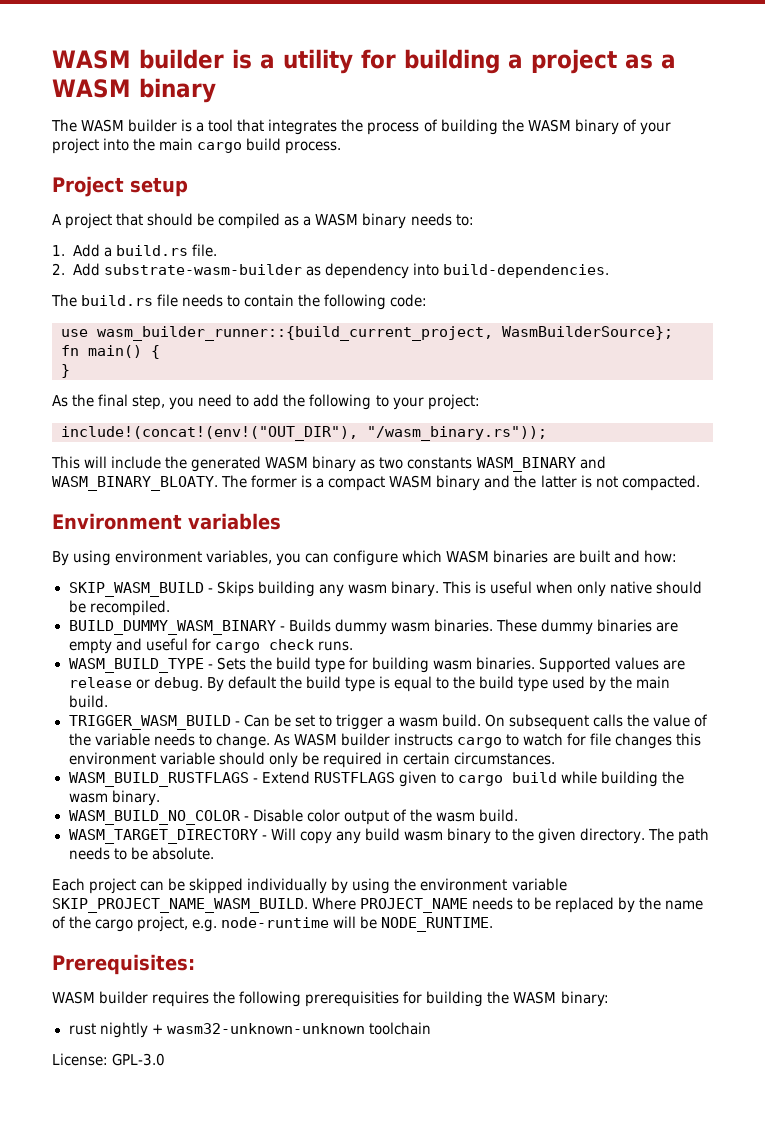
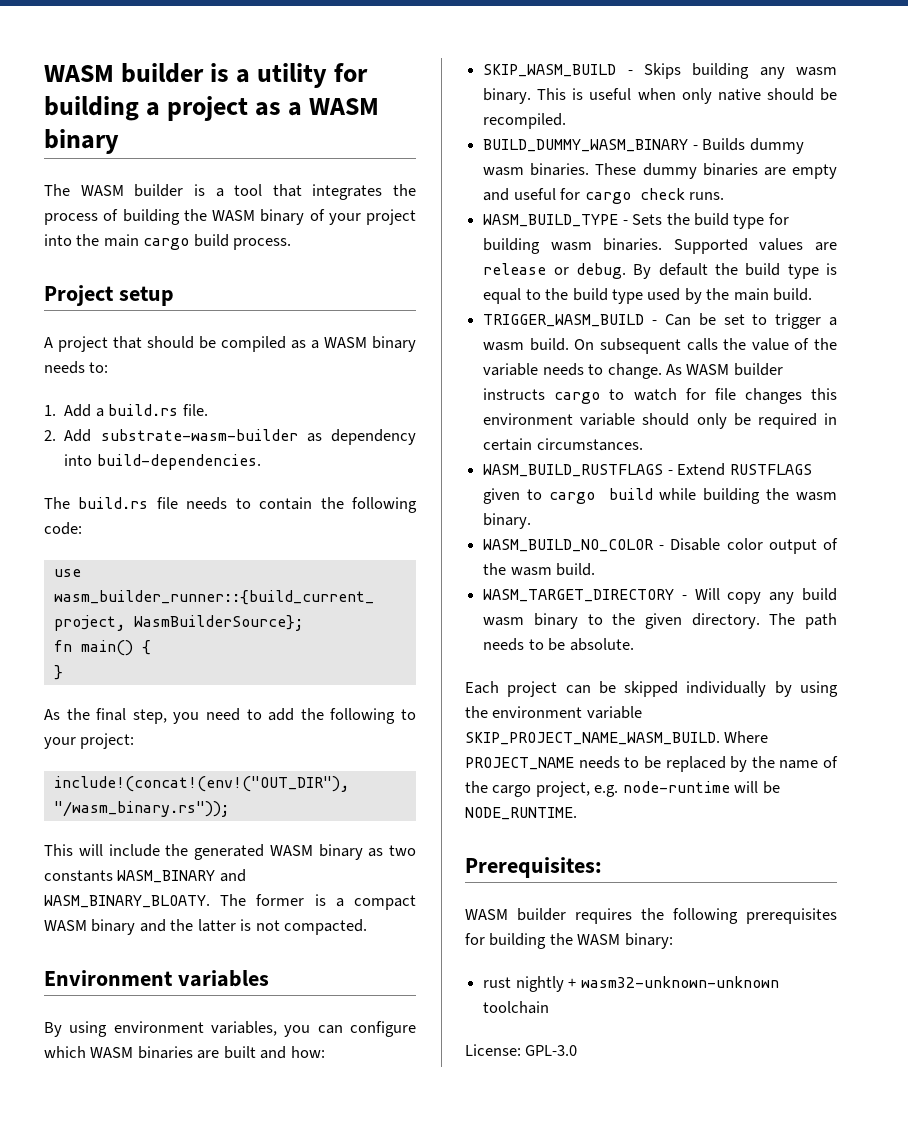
[305,991,400,1007] prerequisities -> [746,908,837,924] prerequisites

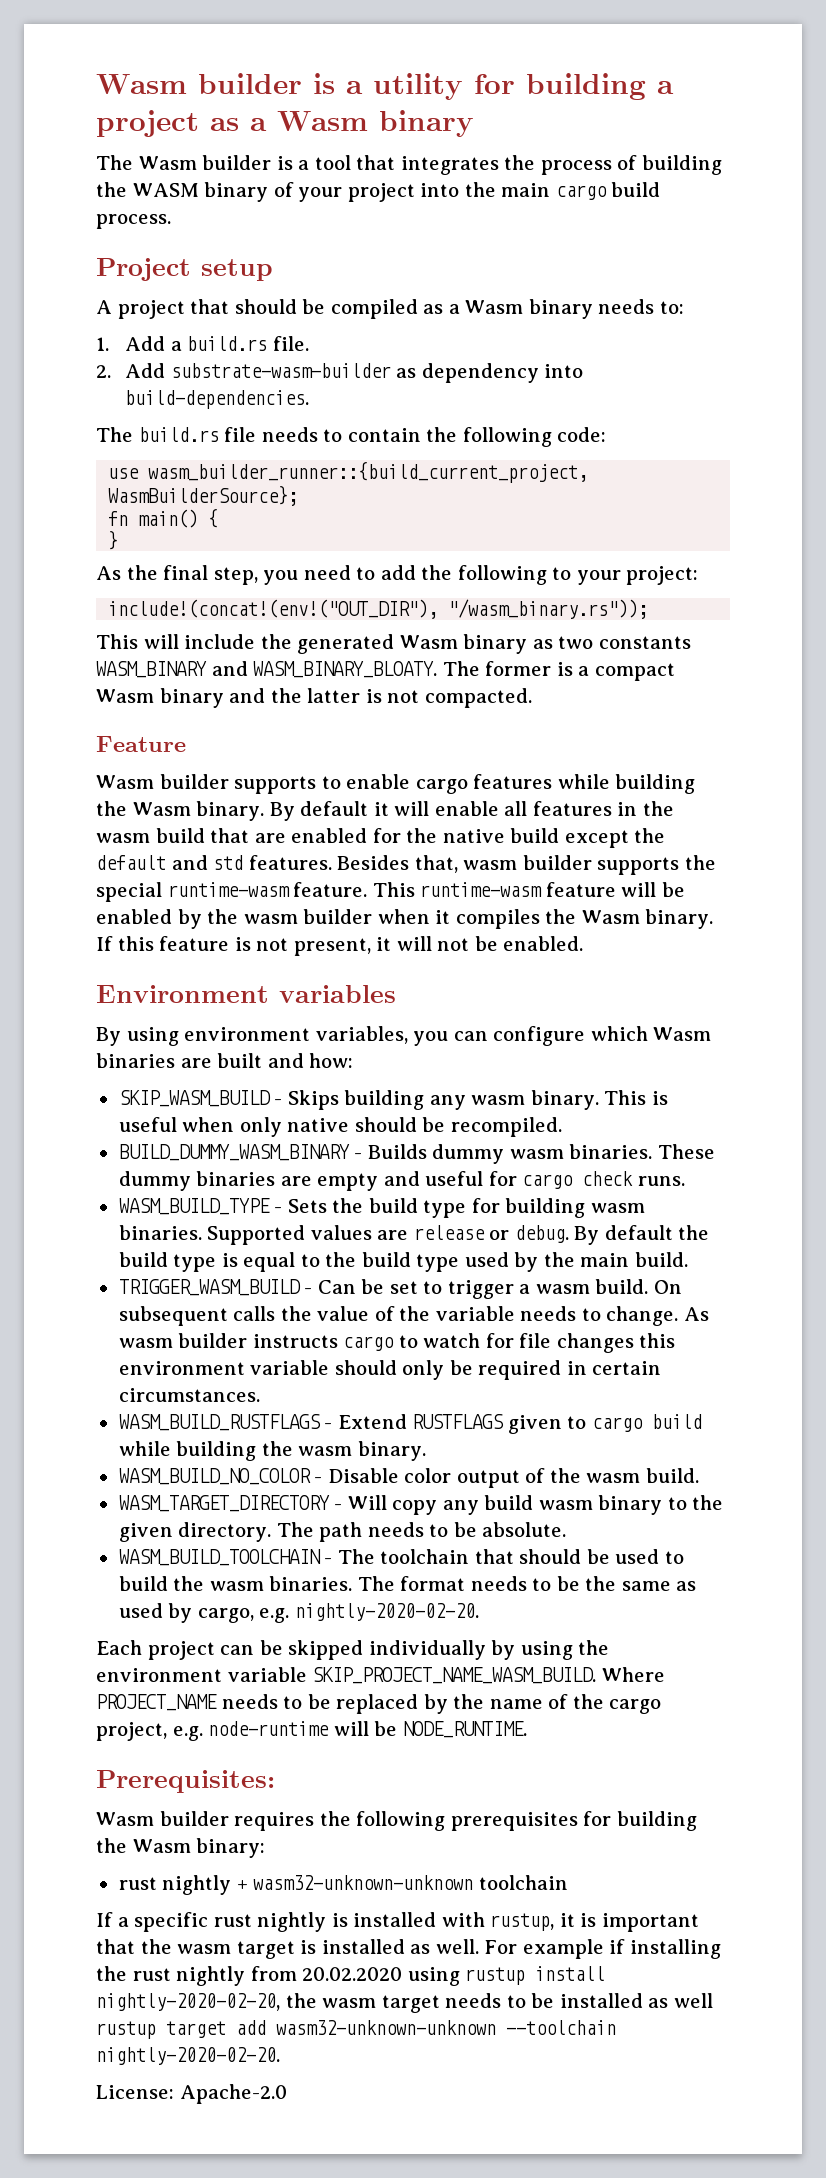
[44,65,114,82] WASM -> [96,74,187,94] Wasm
[309,98,380,115] WASM -> [277,111,368,131] Wasm
[80,185,124,196] WASM -> [138,156,197,170] Wasm
[324,337,367,348] WASM -> [465,300,524,314] Wasm
[269,845,313,856] WASM -> [399,635,458,649] Wasm
[44,920,87,931] WASM -> [96,689,154,703] Wasm
(368, 927) none -> [96,736,186,752] [96,774,696,794] [96,801,674,821] [96,828,666,848] [96,855,716,875] [96,882,685,902] [96,909,714,929] [96,936,584,956] // Feature // Wasm builder supports to enable cargo features while building the Wasm binary. By default it will enable all features in the wasm build that are enabled for the native build except the default and std features. Besides that, wasm builder supports the special runtime-wasm feature. This runtime-wasm feature will be enabled by the wasm builder when it compiles the Wasm binary. If this feature is not present, it will not be enabled.
[90,1047,134,1058] WASM -> [653,1027,712,1041] Wasm
[686,364,730,375] WASM -> [118,1338,173,1348] wasm
(634, 644) none -> [118,1549,684,1566] [118,1576,697,1591] [118,1603,479,1623] // WASM_BUILD_TOOLCHAIN - The toolchain that should be used to build the wasm binaries. The format needs to be the same as used by cargo, e.g. nightly-2020-02-20.
[465,909,508,920] WASM -> [96,1812,154,1826] Wasm
[577,934,621,945] WASM -> [132,1839,191,1853] Wasm
(550, 1007) none -> [96,1912,699,1932] [96,1939,721,1959] [96,1966,606,1986] [96,1993,713,2013] [96,2020,616,2039] [96,2047,280,2065] // If a specific rust nightly is installed with rustup, it is important that the wasm target is installed as well. For example if installing the rust nightly from 20.02.2020 using rustup install nightly-2020-02-20, the wasm target needs to be installed as well rustup target add wasm32-unknown-unknown --toolchain nightly-2020-02-20.
[525,1045,578,1056] GPL-3.0 -> [179,2084,287,2104] Apache-2.0

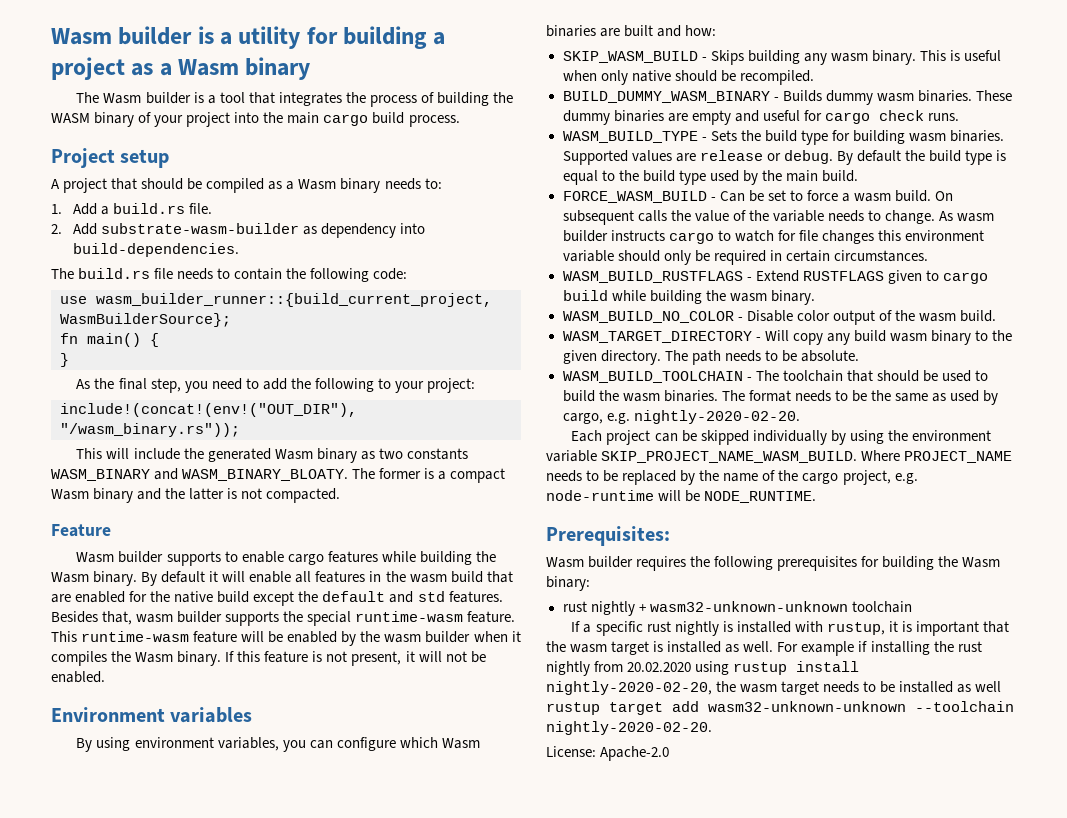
[118,1279,301,1296] TRIGGER_WASM_BUILD -> [562,191,707,203] FORCE_WASM_BUILD
[447,1280,514,1299] trigger -> [806,190,838,201] force

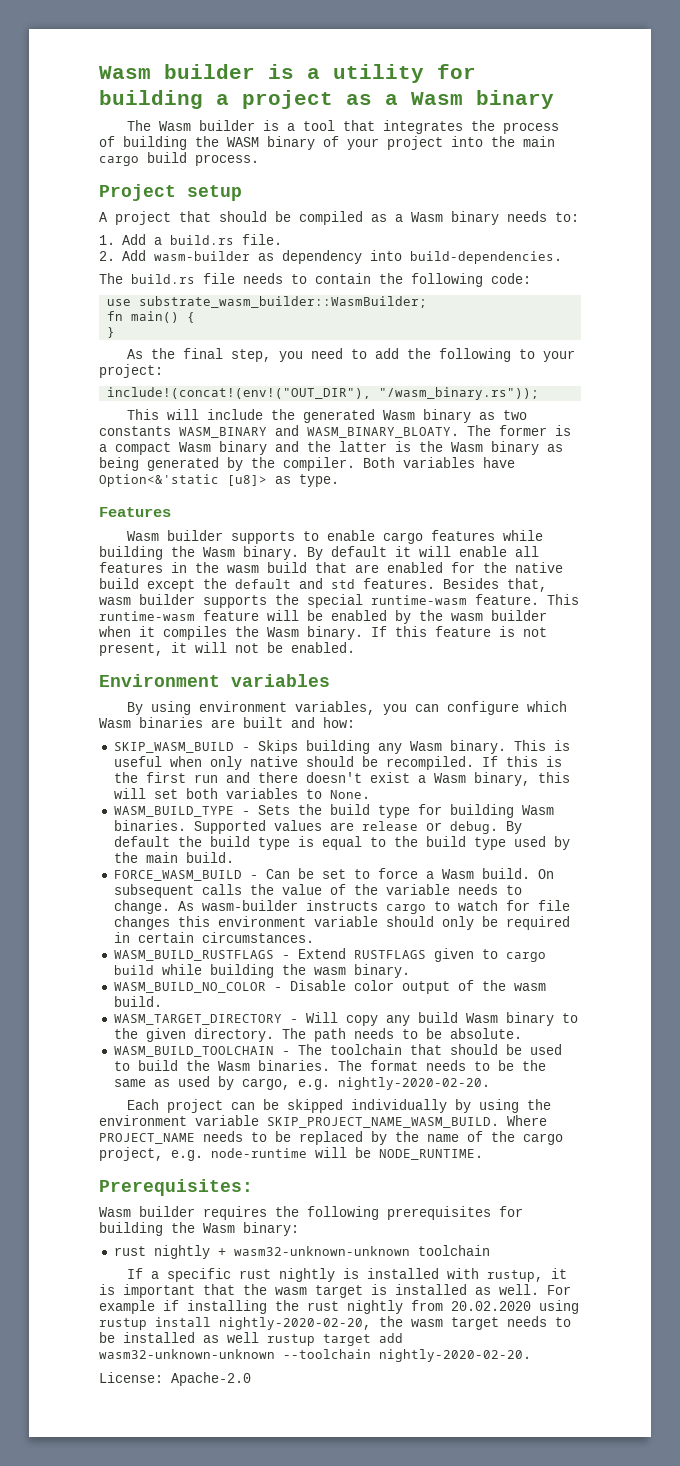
[101,223,300,234] substrate-wasm-builder -> [154,251,251,261] wasm-builder
[96,293,492,307] [60,313,231,327] wasm_builder_runner::{build_current_project, WasmBuilderSource}; -> [139,296,428,308] substrate_wasm_builder::WasmBuilder;
[241,488,341,503] [51,524,111,537] not compacted. // Feature -> [419,441,563,455] [99,457,515,471] [99,474,339,487] [99,507,171,517] the Wasm binary as being generated by the compiler. Both variables have Option<&'static [u8]> as type. // Features
[830,53,868,62] wasm -> [409,741,442,751] Wasm
[562,90,1012,105] [562,110,959,125] // BUILD_DUMMY_WASM_BINARY - Builds dummy wasm binaries. These dummy binaries are empty and useful for cargo check runs. -> [481,756,562,767] [113,772,570,786] [113,788,370,799] If this is the first run and there doesn't exist a Wasm binary, this will set both variables to None.
[908,133,946,142] wasm -> [521,805,554,815] Wasm
[853,193,891,202] wasm -> [441,869,474,879] Wasm
[957,213,995,222] [562,230,608,242] wasm builder -> [201,900,298,911] wasm-builder
[889,333,927,342] wasm -> [465,1013,498,1023] Wasm
[622,393,660,402] wasm -> [217,1061,250,1071] Wasm

